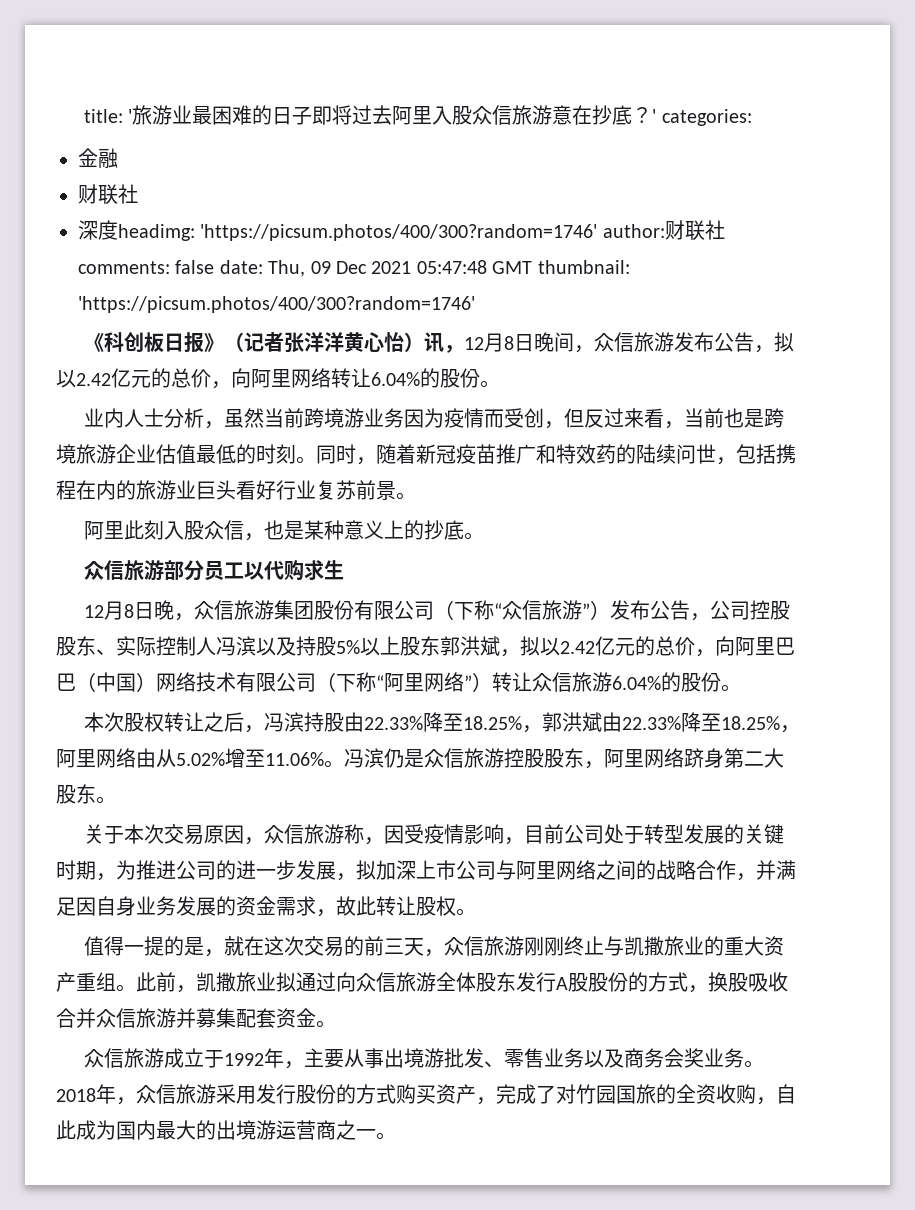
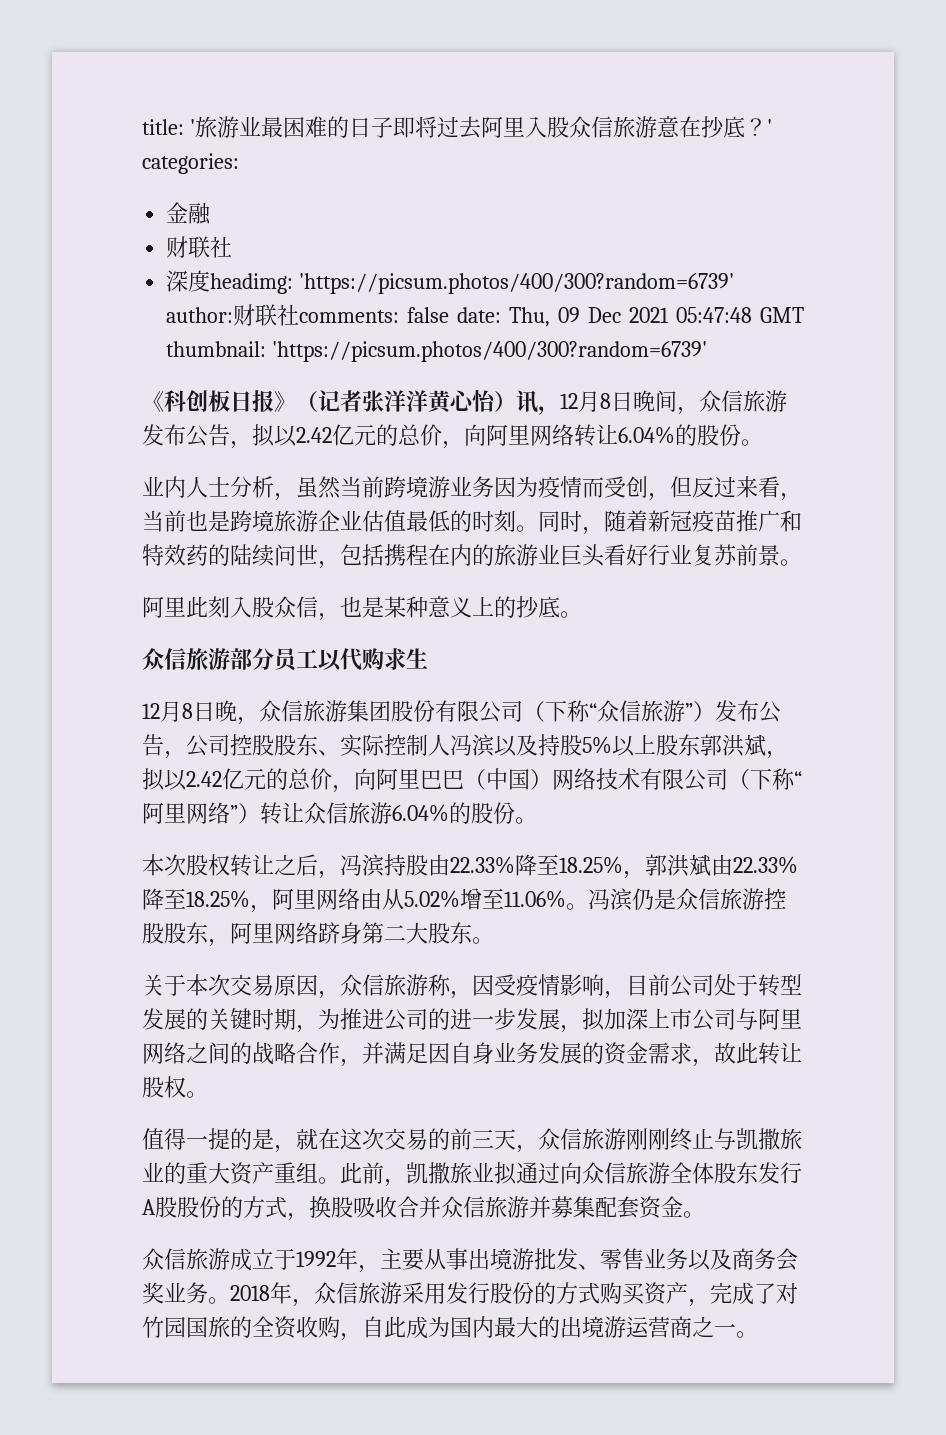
[200,224,598,241] 'https://picsum.photos/400/300?random=1746' -> [299,273,735,294] 'https://picsum.photos/400/300?random=6739'
[78,296,475,313] 'https://picsum.photos/400/300?random=1746' -> [272,341,708,362] 'https://picsum.photos/400/300?random=6739'

